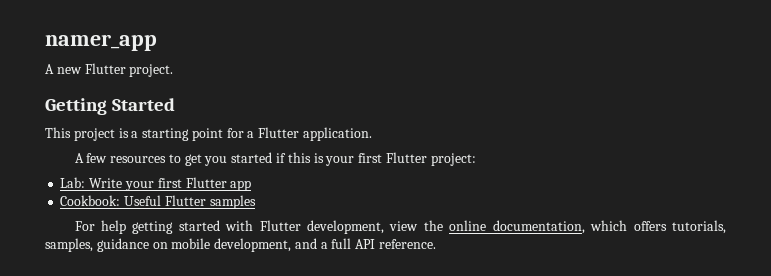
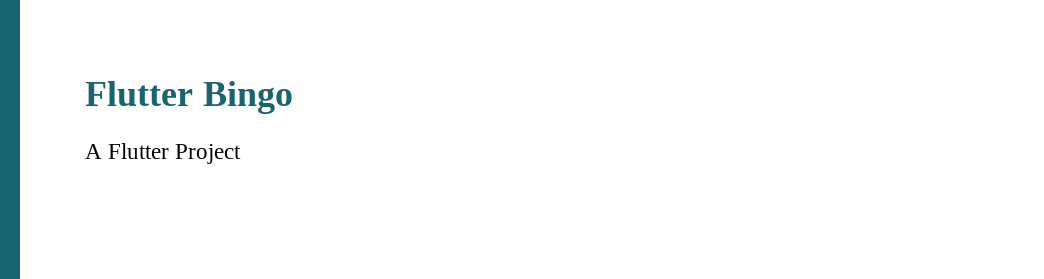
[45,34,157,51] [45,63,174,77] [45,98,176,115] [45,127,373,141] [74,152,476,166] [60,177,252,191] [60,195,256,209] [74,220,726,234] [45,238,437,252] namer_app // A new Flutter project. // Getting Started // This project is a starting point for a Flutter application. // A few resources to get you started if this is your first Flutter project: // Lab: Write your first Flutter app // Cookbook: Useful Flutter samples // For help getting started with Flutter development, view the online documentation, which offers tutorials, samples, guidance on mobile development, and a full API reference. -> [85,81,293,114] [85,143,242,164] Flutter Bingo // A Flutter Project

